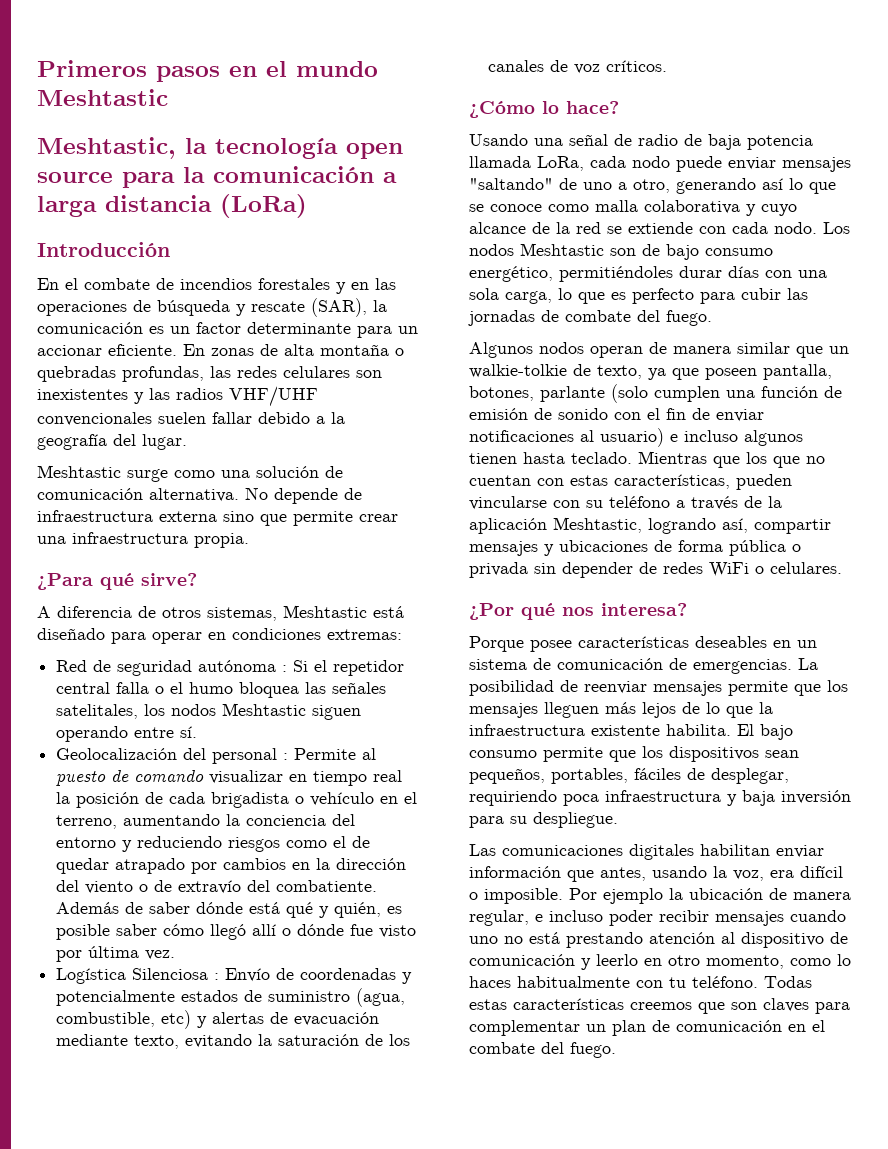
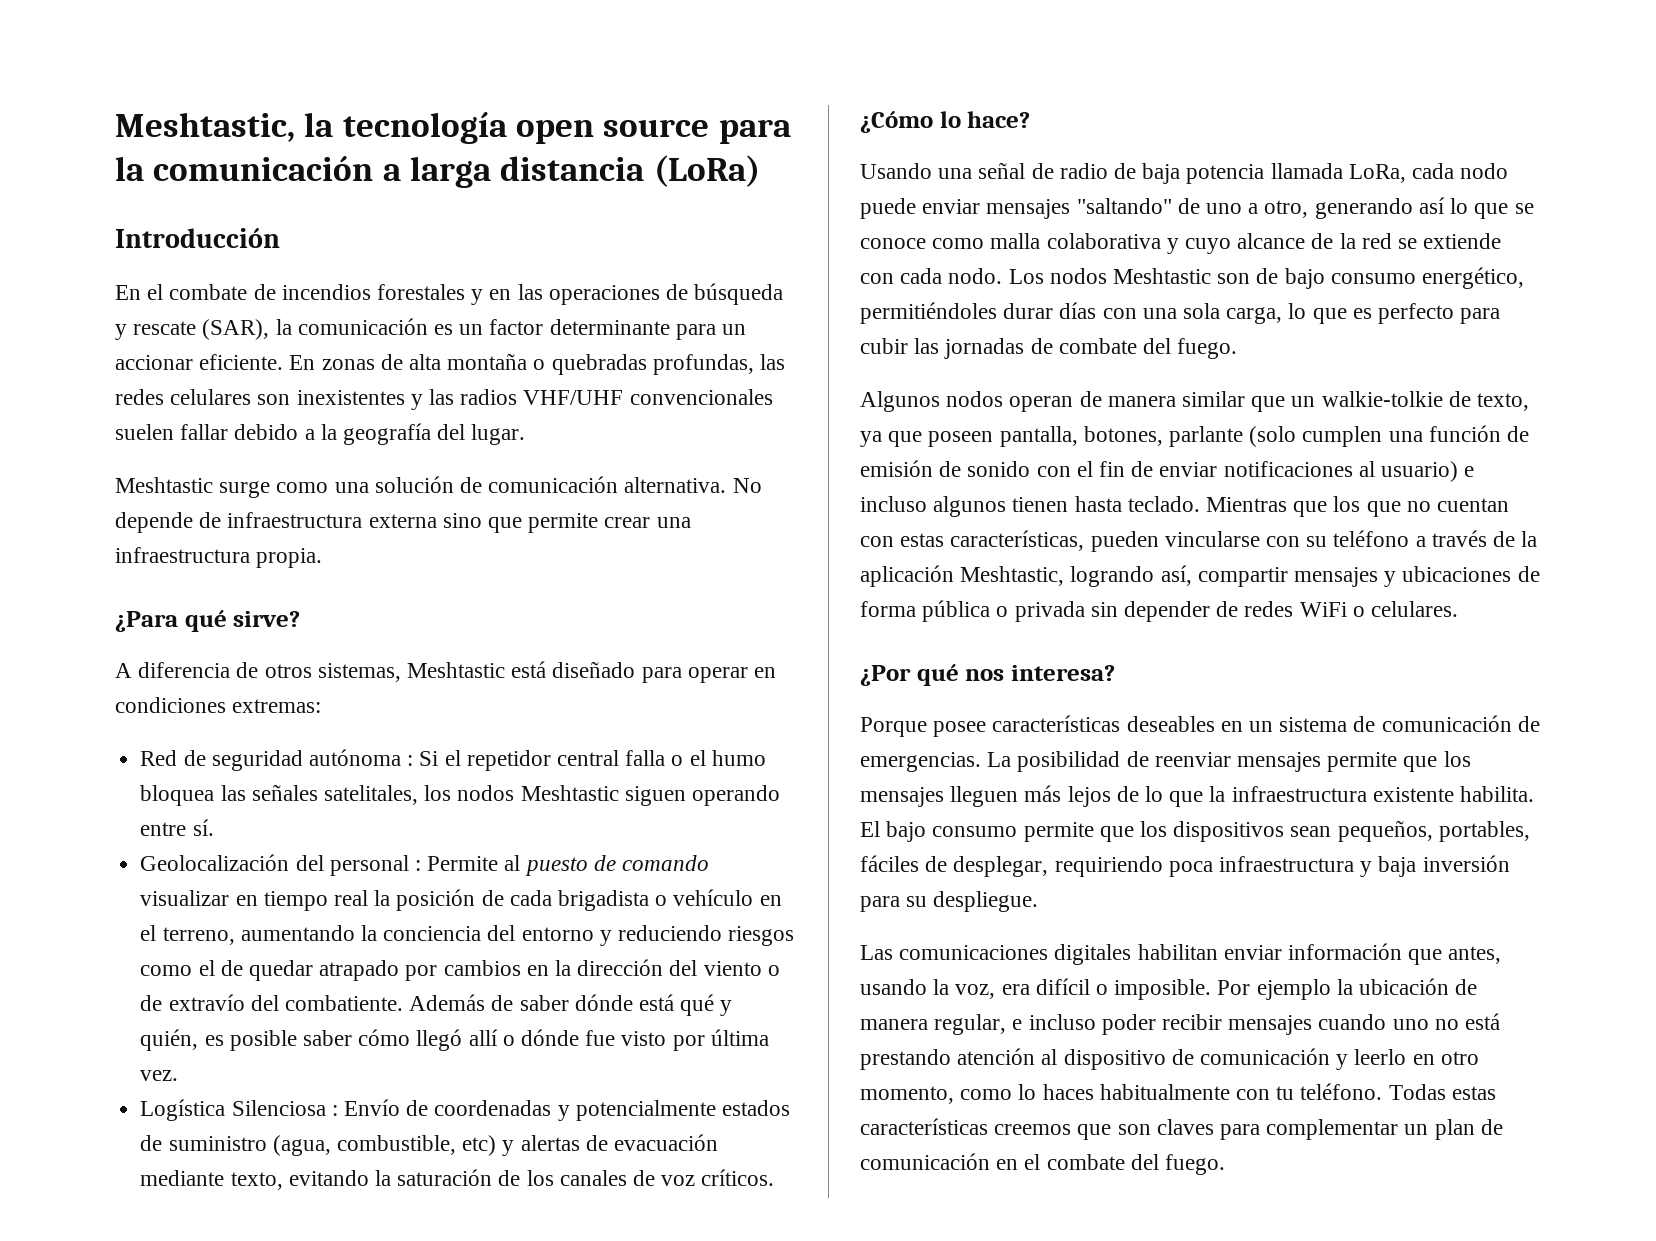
[37,60,378,82] [37,89,168,106] Primeros pasos en el mundo Meshtastic // -> (115, 127) none

